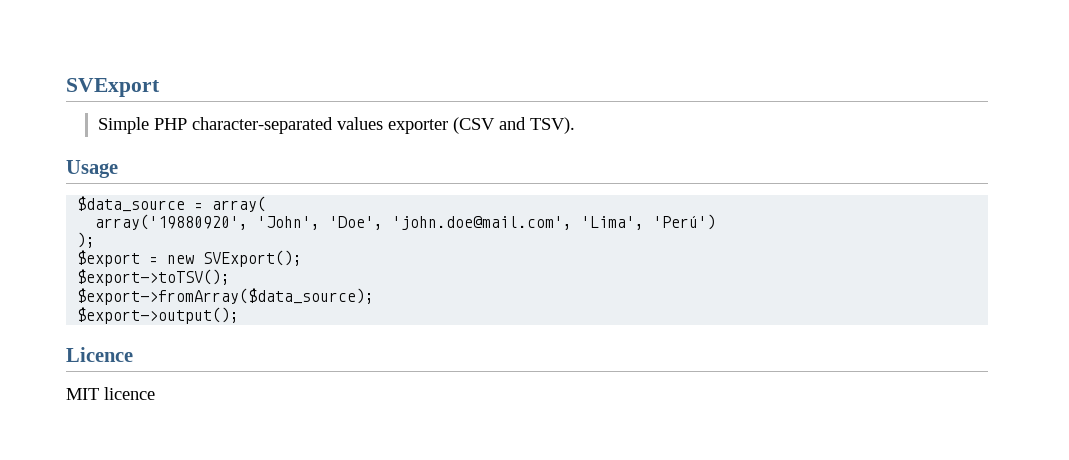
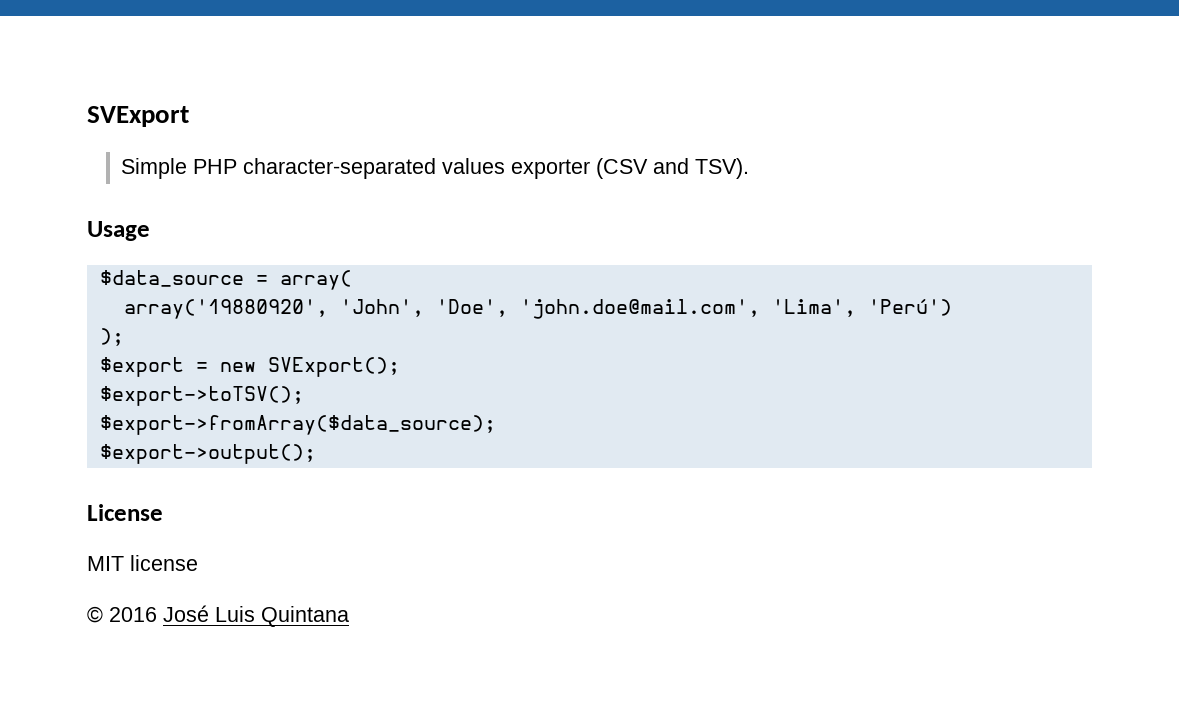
[66,347,133,362] Licence -> [87,504,163,521] License
[104,387,155,400] licence -> [130,555,198,571] [87,605,349,627] license // © 2016 José Luis Quintana

